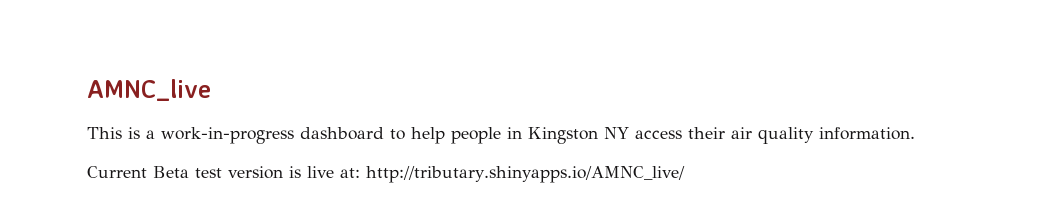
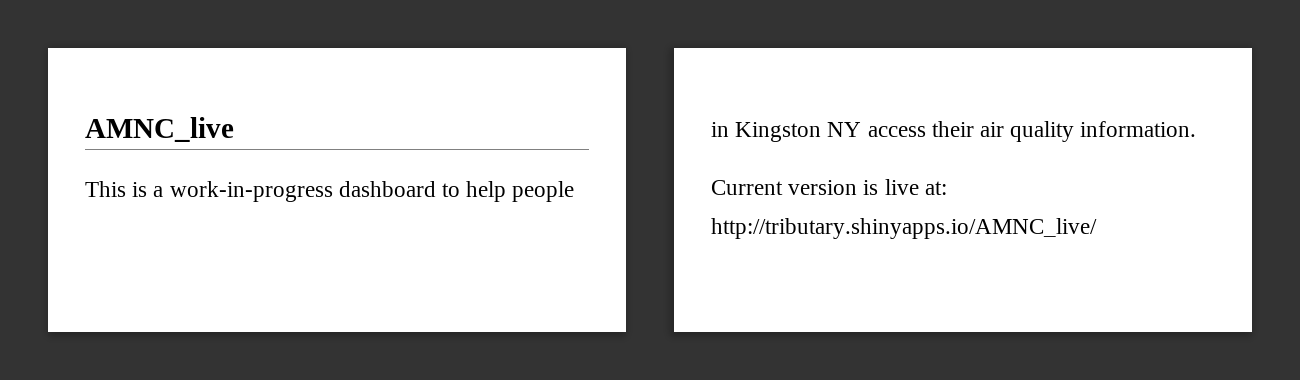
[153,166,222,178] Beta test -> (783, 187) none

